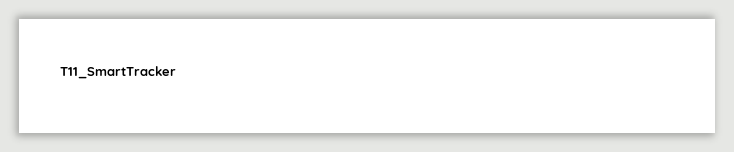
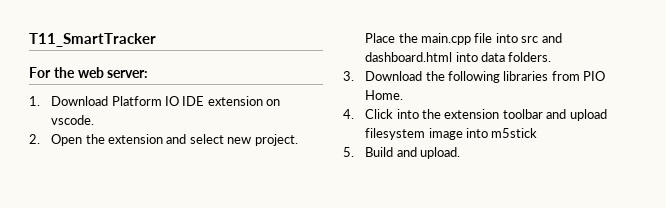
(176, 72) none -> [29,67,149,78] [29,96,281,106] [51,115,95,125] [29,134,298,146] [365,33,562,45] [365,52,552,62] [343,71,606,83] [365,90,404,100] [343,109,607,121] [365,128,538,140] [343,147,461,159] // For the web server: // 1. Download Platform IO IDE extension on vscode. // 2. Open the extension and select new project. Place the main.cpp file into src and dashboard.html into data folders. // 3. Download the following libraries from PIO Home. // 4. Click into the extension toolbar and upload filesystem image into m5stick // 5. Build and upload.

